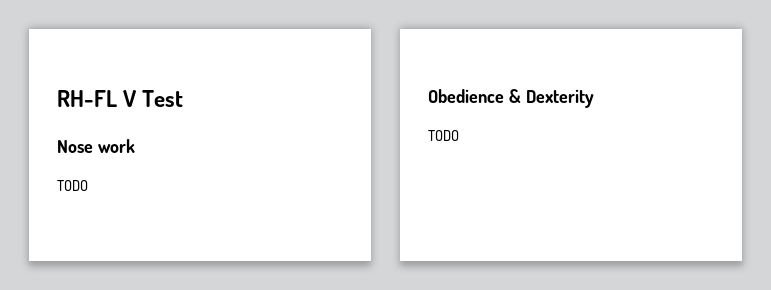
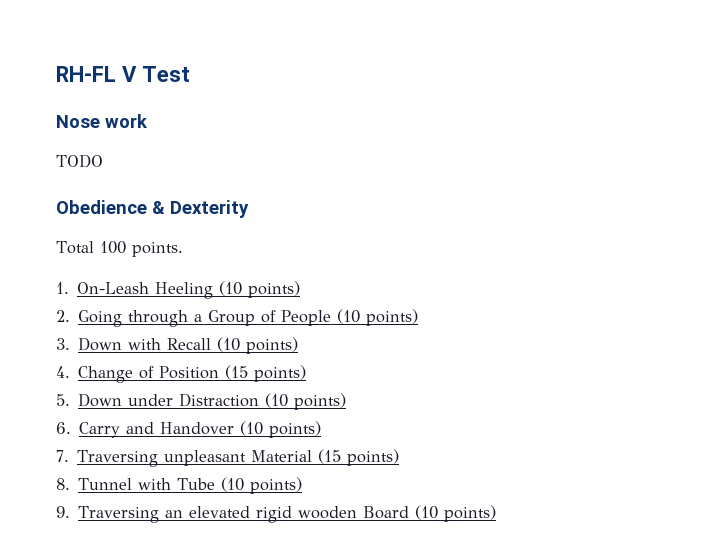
[428,130,459,141] TODO -> [56,241,183,257] [56,281,301,299] [56,309,419,327] [56,337,299,354] [56,365,307,383] [56,393,347,410] [56,421,322,438] [56,449,400,467] [56,477,303,494] [56,505,497,523] Total 100 points. // 1. On-Leash Heeling (10 points) // 2. Going through a Group of People (10 points) // 3. Down with Recall (10 points) // 4. Change of Position (15 points) // 5. Down under Distraction (10 points) // 6. Carry and Handover (10 points) // 7. Traversing unpleasant Material (15 points) // 8. Tunnel with Tube (10 points) // 9. Traversing an elevated rigid wooden Board (10 points)

